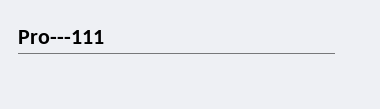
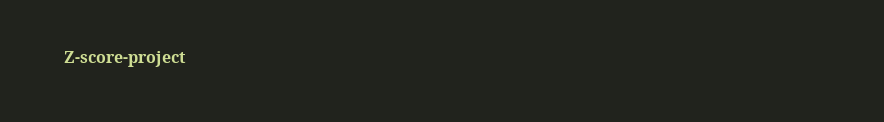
[18,30,104,44] Pro---111 -> [64,51,186,67] Z-score-project

